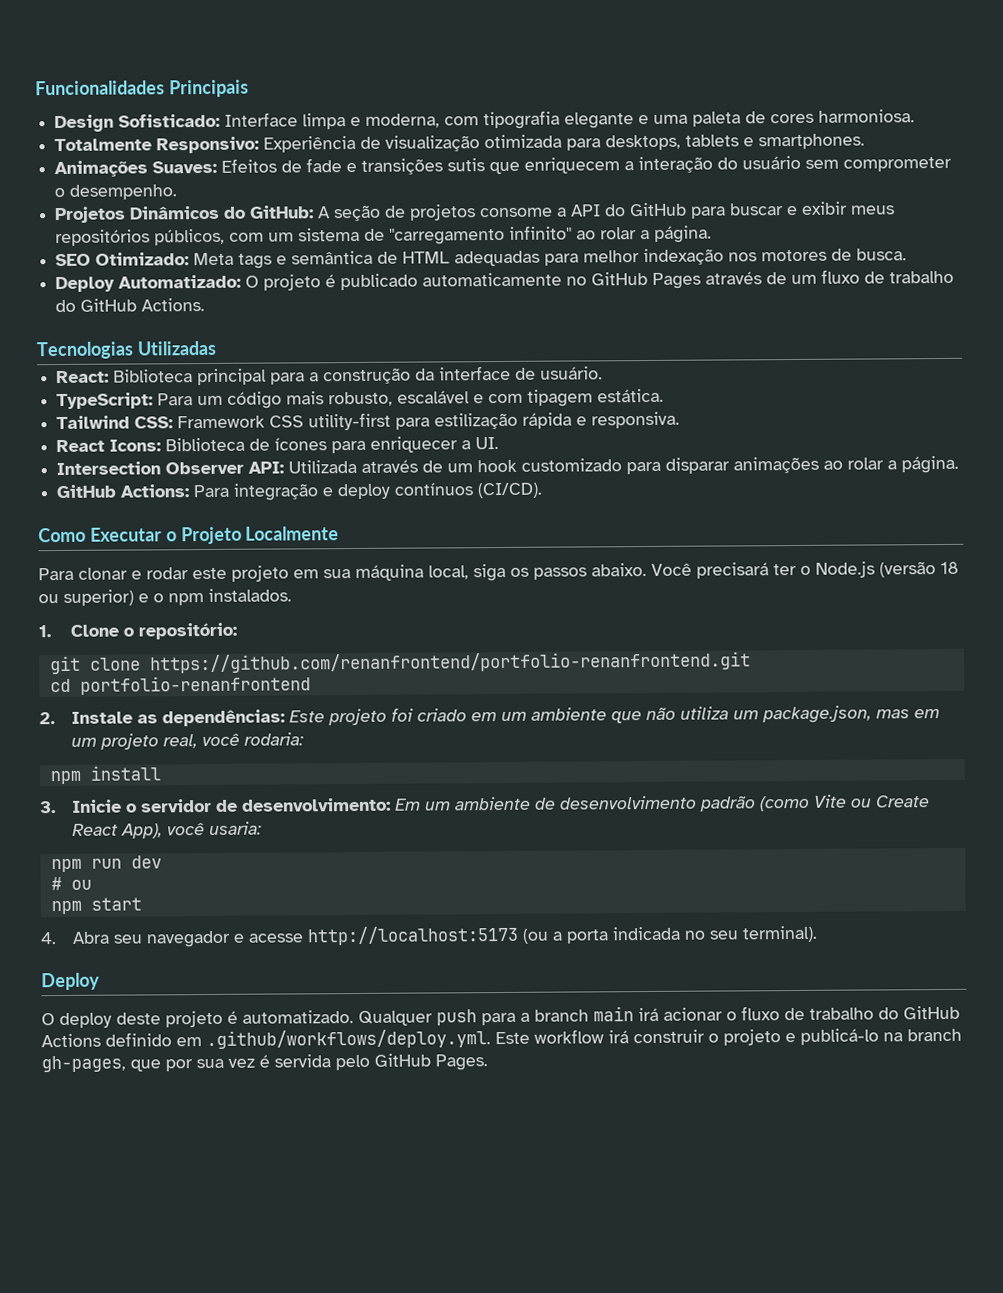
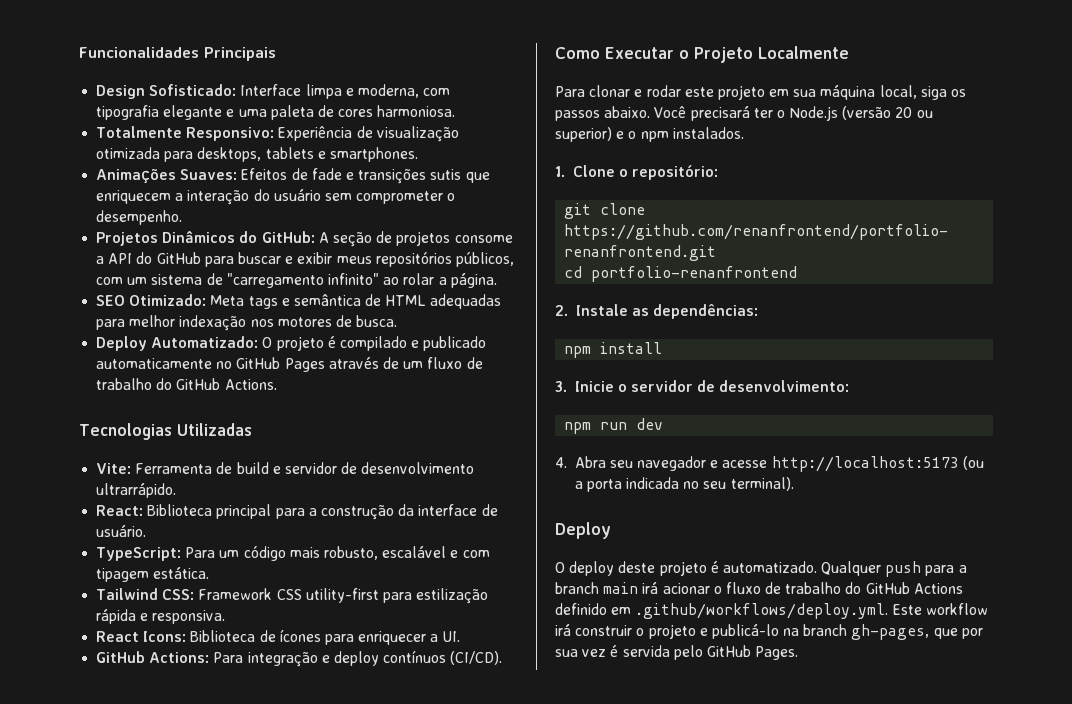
(337, 281) none -> [339,336,420,351] compilado e
(217, 348) none -> [96,462,475,474] [96,483,177,498] // Vite: Ferramenta de build e servidor de desenvolvimento ultrarrápido.
[56,455,960,476] // Intersection Observer API: Utilizada através de um hook customizado para disparar animações ao rolar a página. -> (460, 636) none
[940,561,959,575] 18 -> [895,107,913,118] 20
[288,705,940,726] [70,732,304,750] Este projeto foi criado em um ambiente que não utiliza um package.json, mas em um projeto real, você rodaria: -> (759, 311) none
[394,794,930,812] [71,821,262,839] Em um ambiente de desenvolvimento padrão (como Vite ou Create React App), você usaria: -> (850, 386) none
[50,876,92,891] [50,897,142,915] // # ou // npm start -> (664, 424) none

